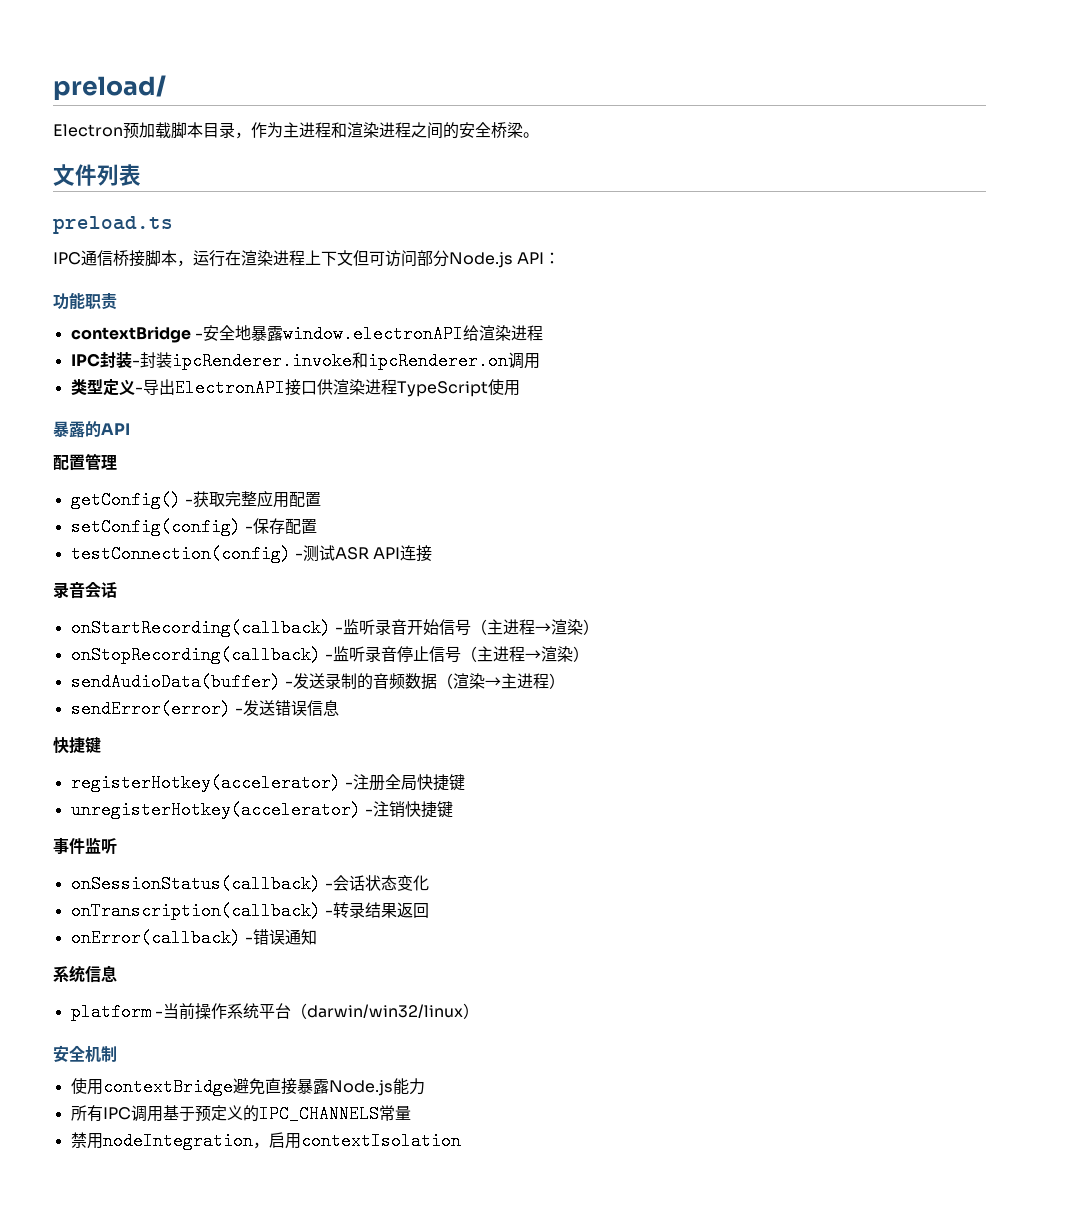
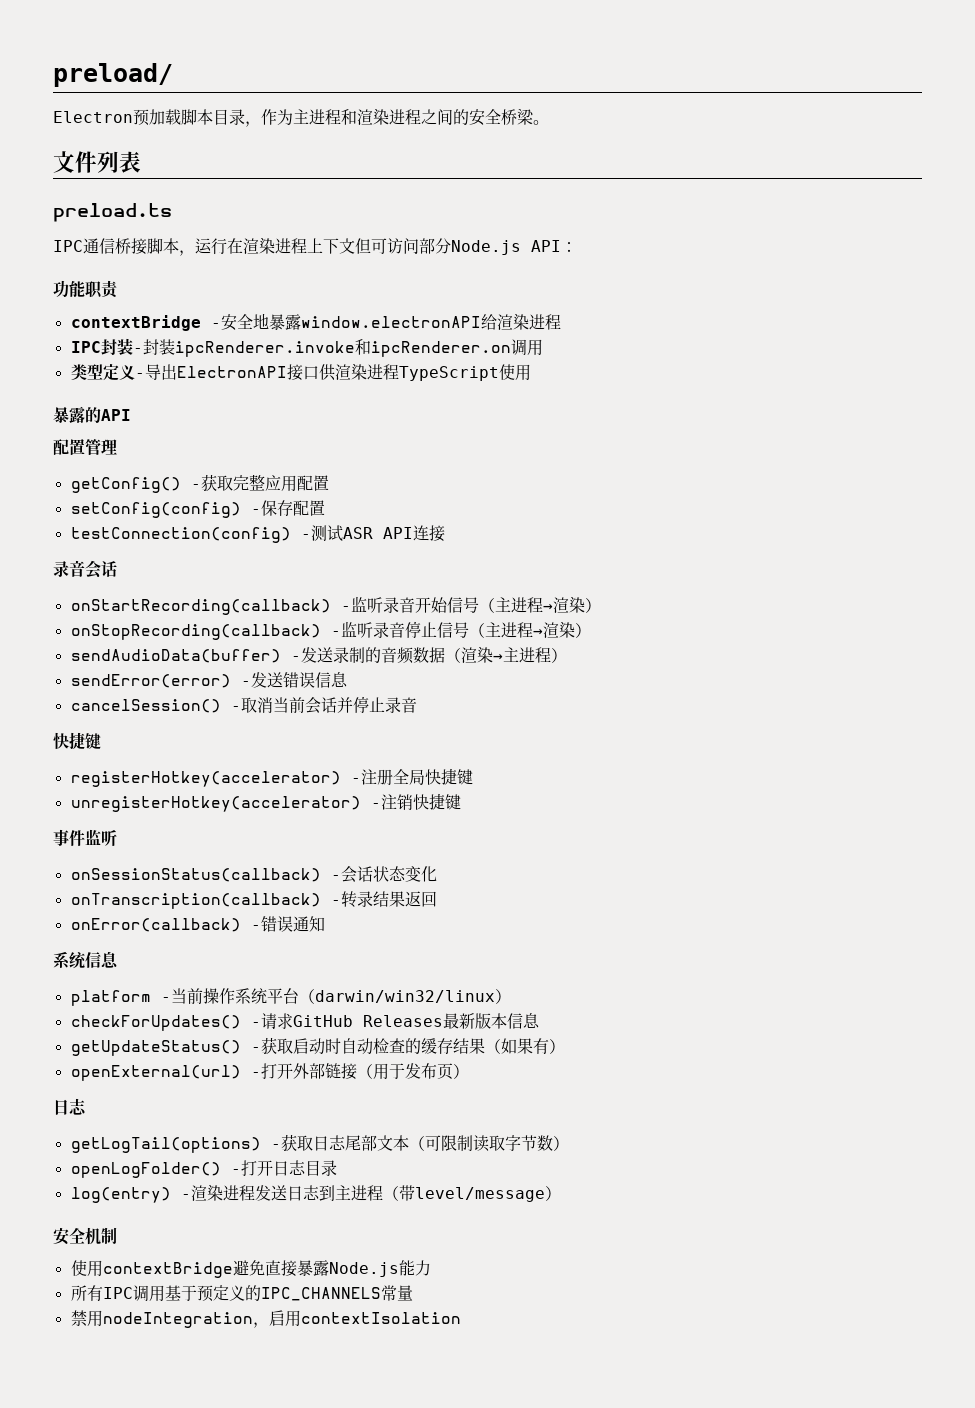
(339, 708) none -> [70,696,417,714] // cancelSession() -取消当前会话并停止录音
(479, 1011) none -> [70,1013,540,1031] [70,1037,565,1056] [70,1063,469,1081] [53,1098,87,1115] [70,1134,569,1153] [70,1160,337,1178] [70,1185,561,1203] // checkForUpdates() -请求GitHub Releases最新版本信息 // getUpdateStatus() -获取启动时自动检查的缓存结果（如果有） // openExternal(url) -打开外部链接（用于发布页） // 日志 // getLogTail(options) -获取日志尾部文本（可限制读取字节数） // openLogFolder() -打开日志目录 // log(entry) -渲染进程发送日志到主进程（带level/message）

